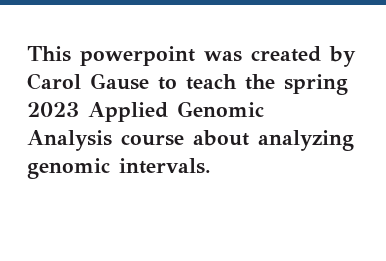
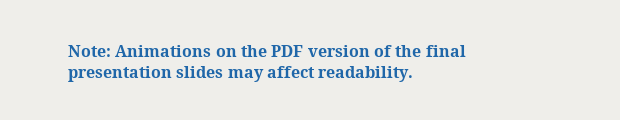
[27,46,356,67] [27,73,348,95] [27,101,264,122] [27,130,354,151] [27,158,211,179] This powerpoint was created by Carol Gause to teach the spring 2023 Applied Genomic Analysis course about analyzing genomic intervals. -> [68,45,466,57] [68,66,414,82] Note: Animations on the PDF version of the final presentation slides may affect readability.

